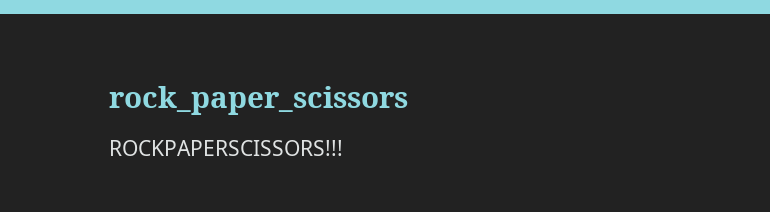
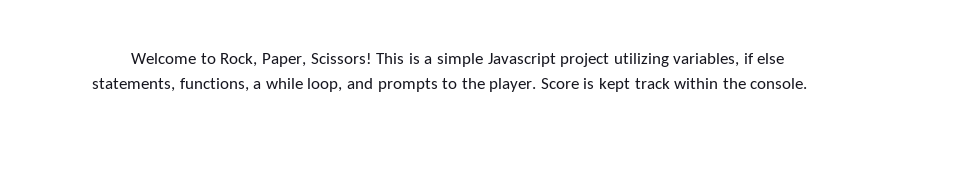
[109,86,408,115] [109,140,343,156] rock_paper_scissors // ROCKPAPERSCISSORS!!! -> [131,53,785,67] [92,78,808,92] Welcome to Rock, Paper, Scissors! This is a simple Javascript project utilizing variables, if else statements, functions, a while loop, and prompts to the player. Score is kept track within the console.

